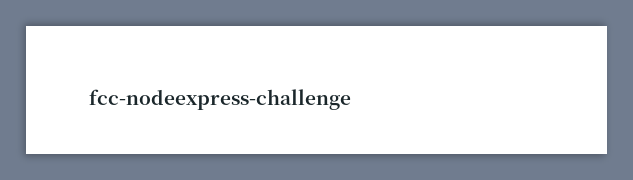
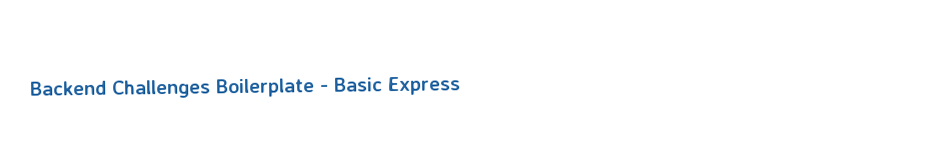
[89,89,351,110] fcc-nodeexpress-challenge -> [30,76,461,99] Backend Challenges Boilerplate - Basic Express

